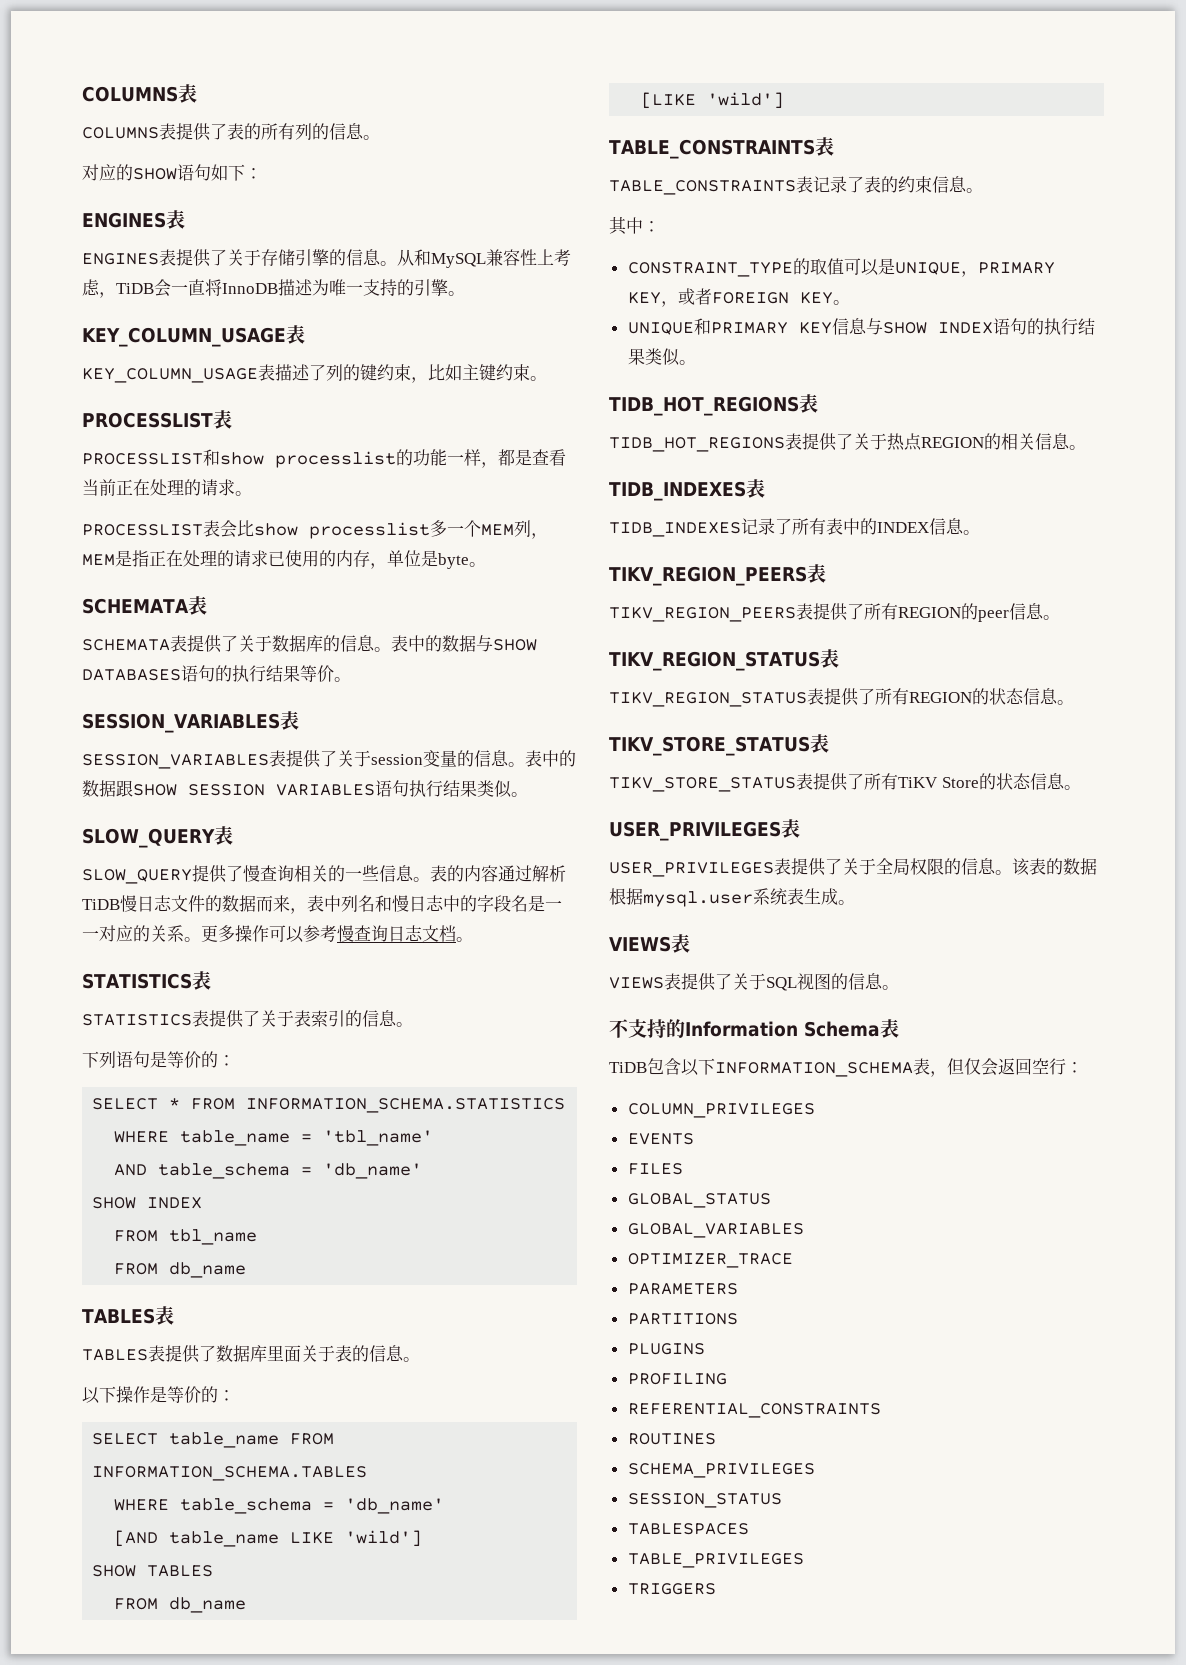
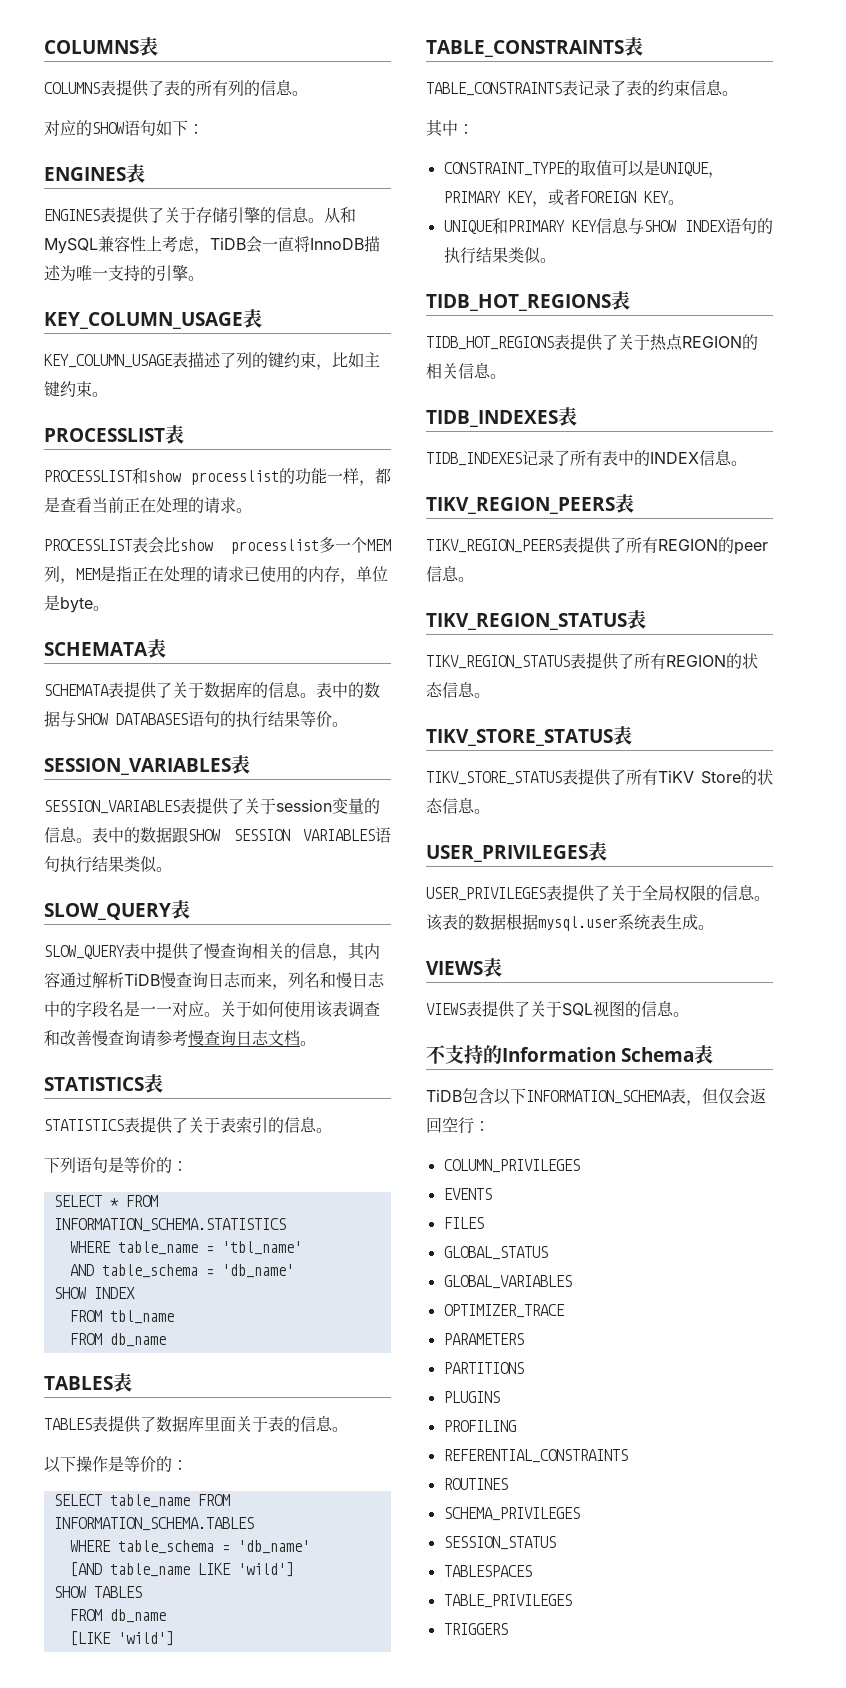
(192, 876) none -> [124,943,156,959] 表中
[345,865,464,882] 一些信息。表的 -> [300,943,365,961] 信息，其
[137,895,341,914] 日志文件的数据而来，表中 -> [176,972,288,990] 查询日志而来，
[133,925,304,943] 的关系。更多操作可以 -> [204,1001,380,1018] [44,1030,156,1046] 。关于如何使用该表调查和改善慢查询请

